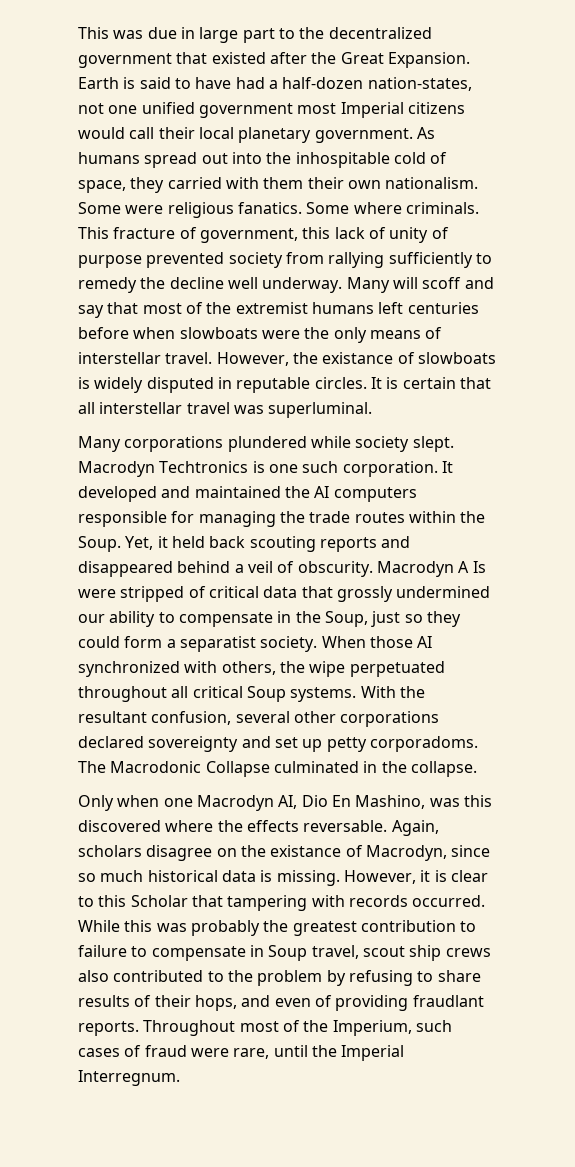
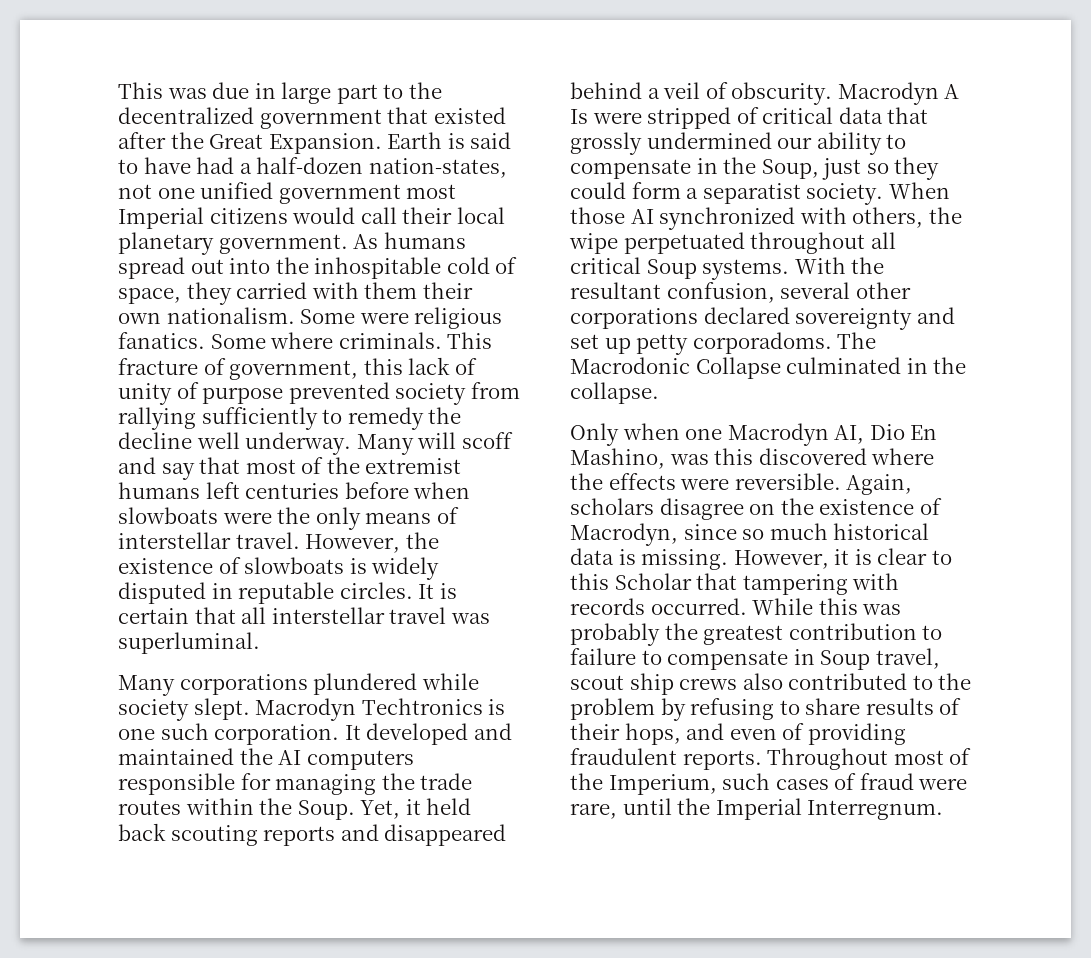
[322,352,394,364] existance -> [118,558,213,574] existence
[303,820,388,832] reversable. -> [680,473,841,490] were reversible.
[270,845,342,857] existance -> [819,499,915,515] existence
[412,995,484,1007] fraudlant -> [570,748,677,765] fraudulent

